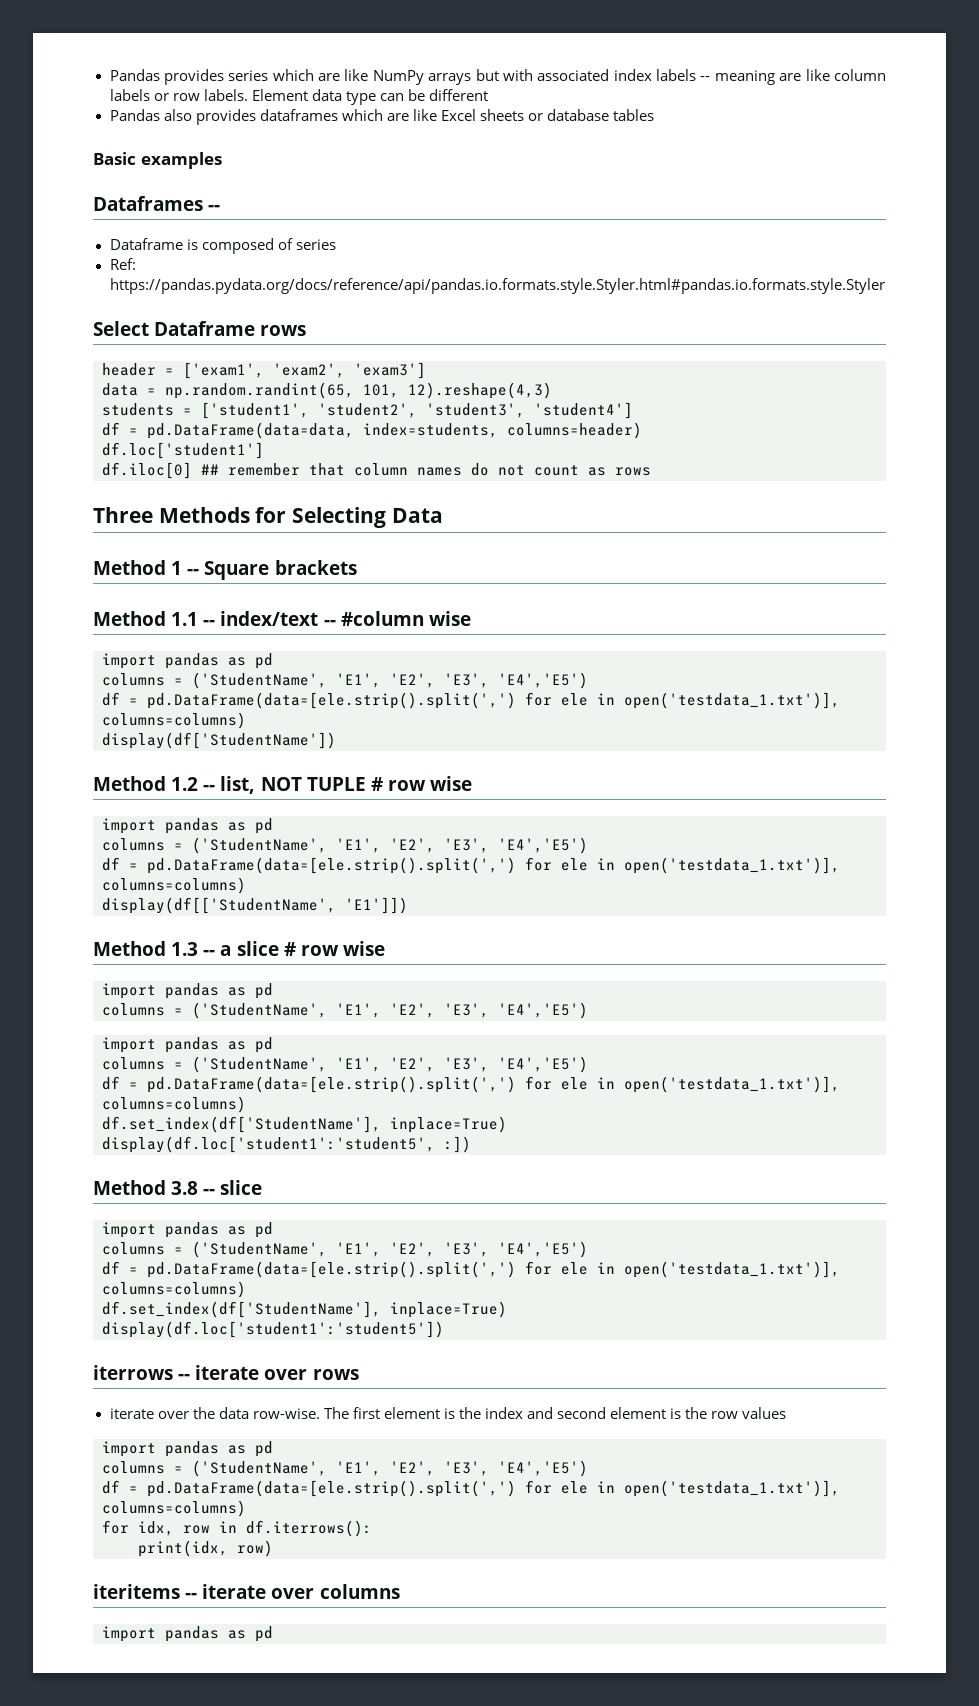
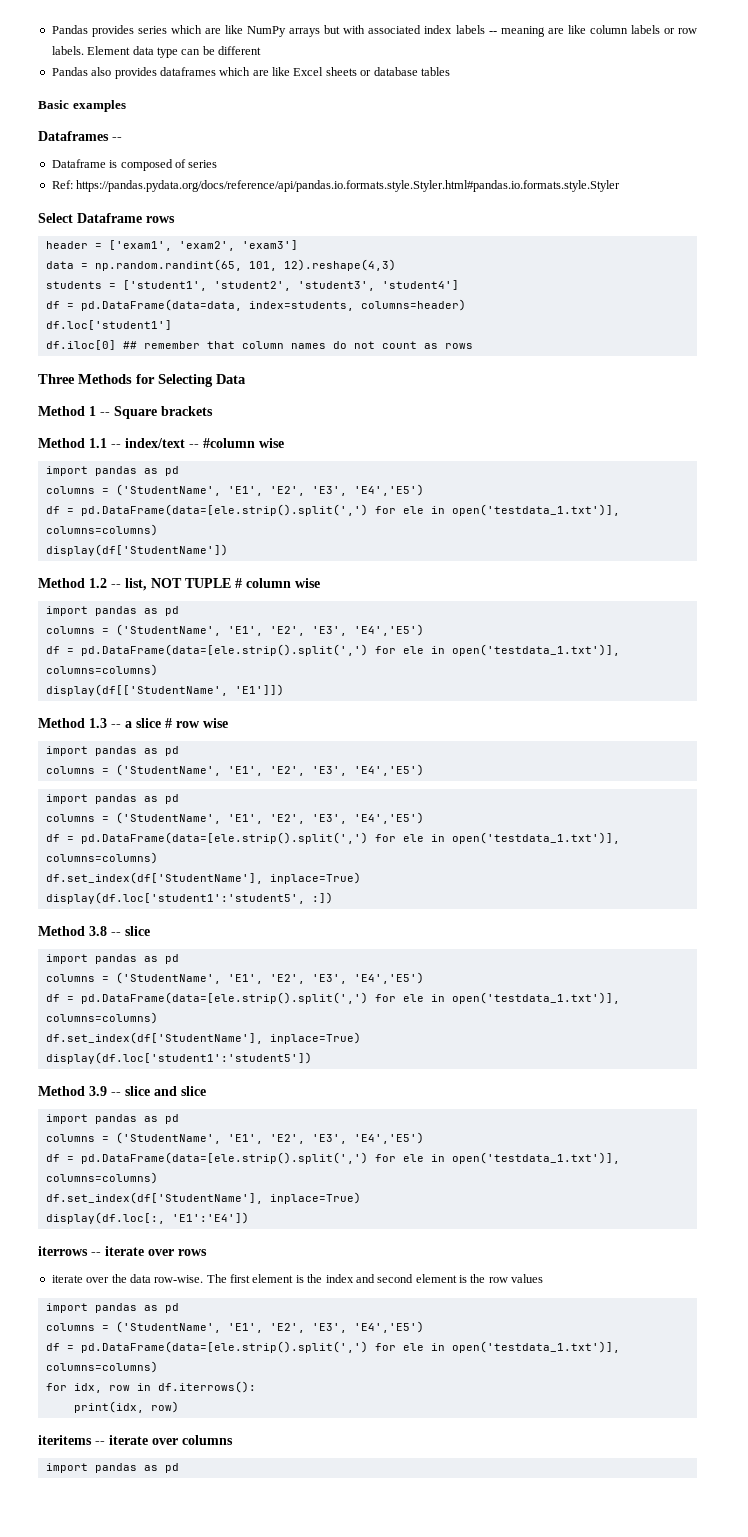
[387,780,426,791] row -> [246,578,291,588] column
(444, 1329) none -> [38,1086,206,1096] [45,1114,179,1124] [45,1132,424,1144] [45,1152,620,1164] [45,1172,158,1184] [45,1192,361,1204] [45,1212,249,1224] // Method 3.9 -- slice and slice // import pandas as pd // columns = ('StudentName', 'E1', 'E2', 'E3', 'E4','E5') // df = pd.DataFrame(data=[ele.strip().split(',') for ele in open('testdata_1.txt')], columns=columns) // df.set_index(df['StudentName'], inplace=True) // display(df.loc[:, 'E1':'E4'])

